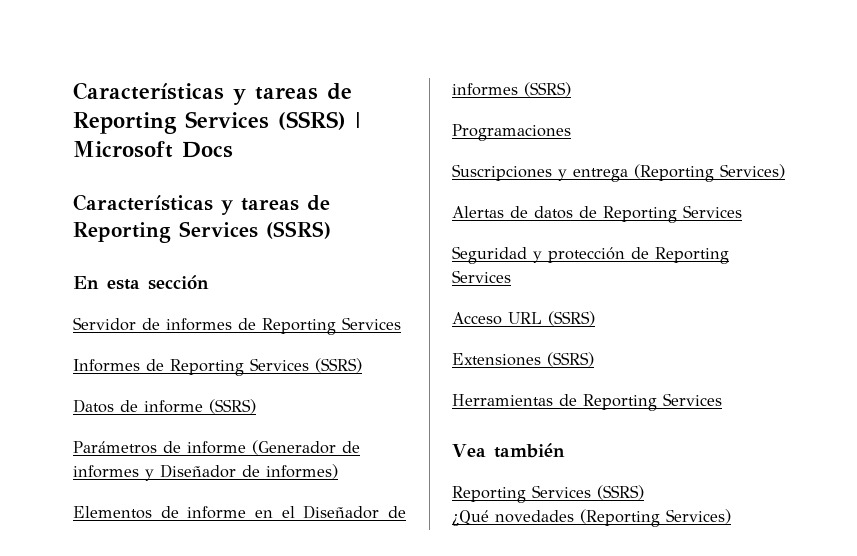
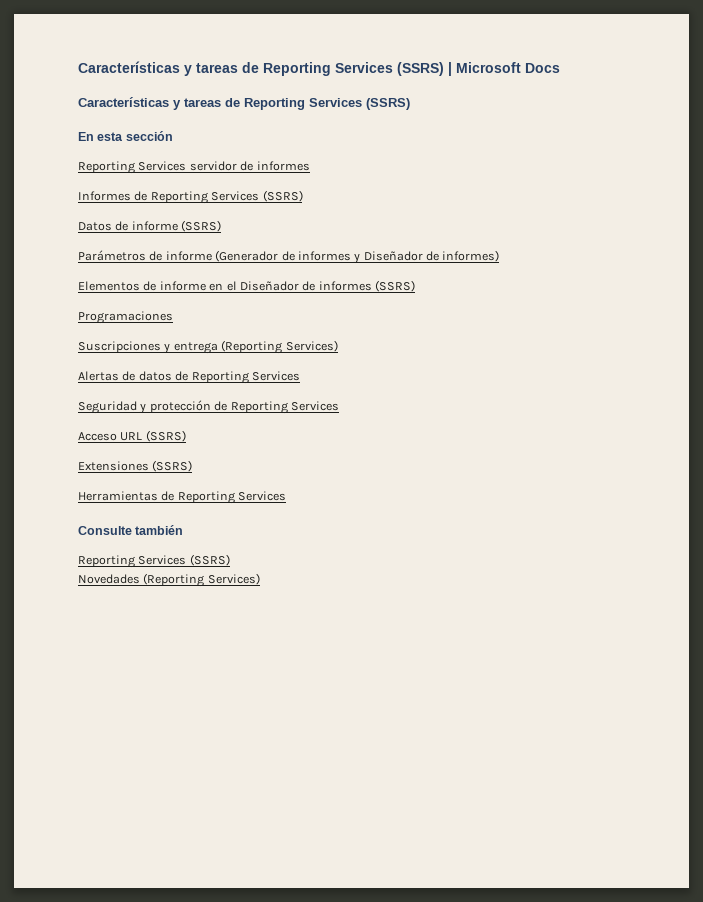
[73,317,401,335] Servidor de informes de Reporting Services -> [78,161,310,174] Reporting Services servidor de informes
[452,444,486,457] Vea -> [78,526,132,535] Consulte
[452,510,574,526] ¿Qué novedades -> [78,574,140,584] Novedades

